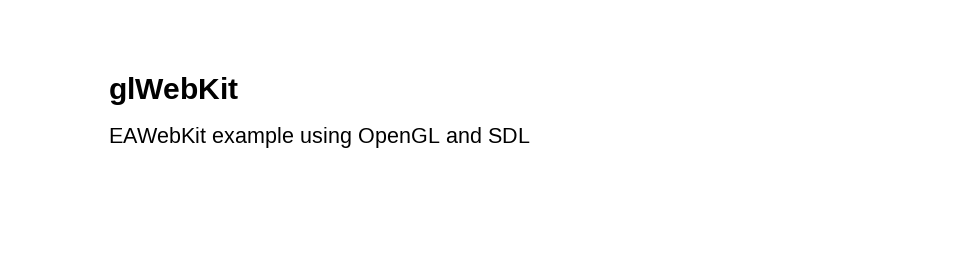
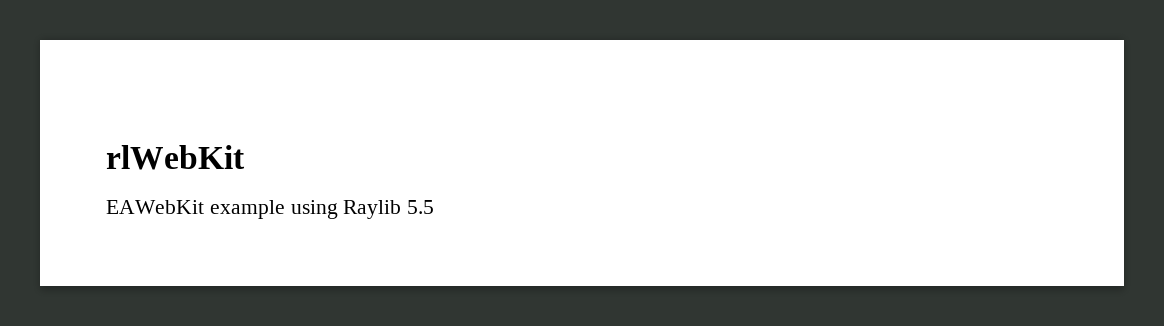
[109,77,238,105] glWebKit -> [106,145,245,170] rlWebKit
[358,127,530,148] OpenGL and SDL -> [343,200,435,219] Raylib 5.5

